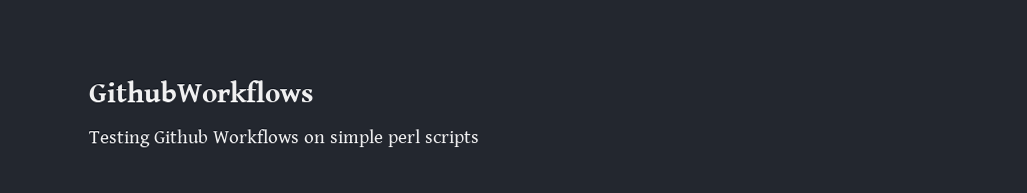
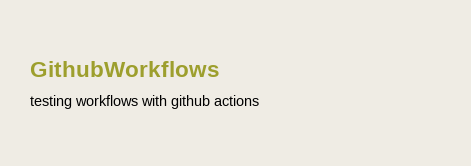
[89,129,480,148] Testing Github Workflows on simple perl scripts -> [30,95,259,109] testing workflows with github actions

